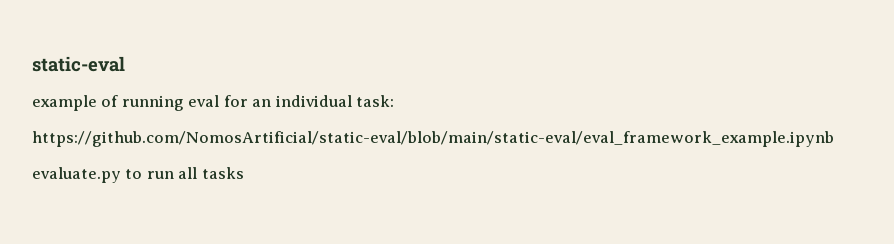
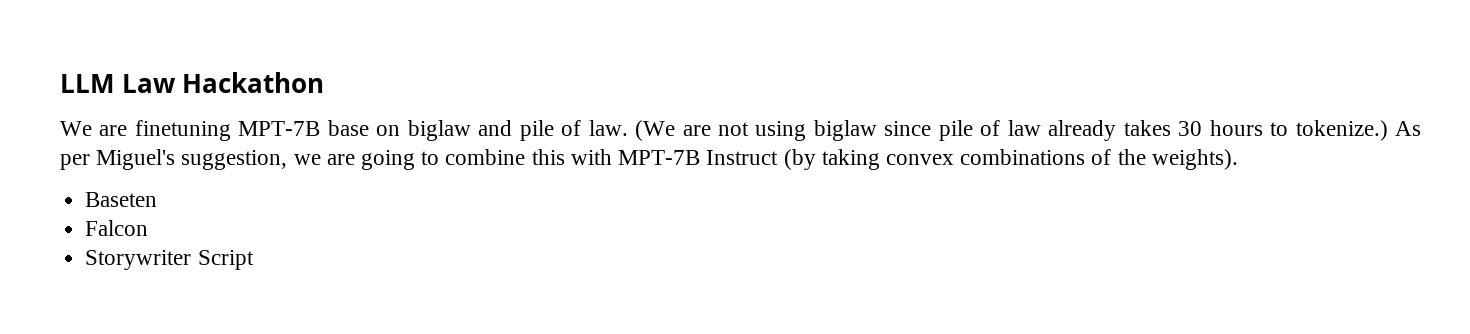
[32,56,125,72] [32,95,395,111] [32,131,834,147] [32,167,244,183] static-eval // example of running eval for an individual task: // https://github.com/NomosArtificial/static-eval/blob/main/static-eval/eval_framework_example.ipynb // evaluate.py to run all tasks -> [60,72,325,93] [60,120,1422,141] [60,149,1238,170] [85,192,158,207] [85,220,149,236] [85,250,254,270] LLM Law Hackathon // We are finetuning MPT-7B base on biglaw and pile of law. (We are not using biglaw since pile of law already takes 30 hours to tokenize.) As per Miguel's suggestion, we are going to combine this with MPT-7B Instruct (by taking convex combinations of the weights). // Baseten // Falcon // Storywriter Script

